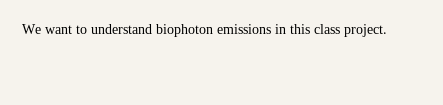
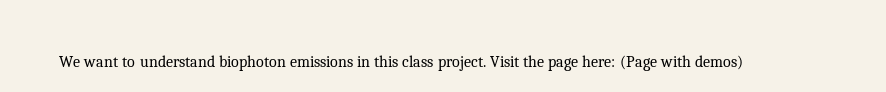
(387, 30) none -> [489,55,743,71] Visit the page here: (Page with demos)

